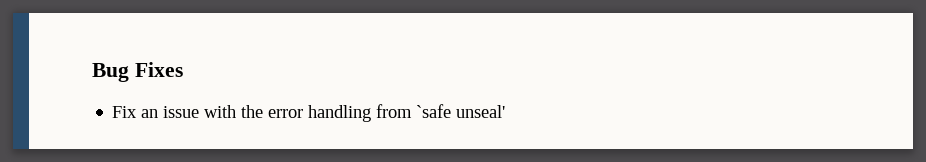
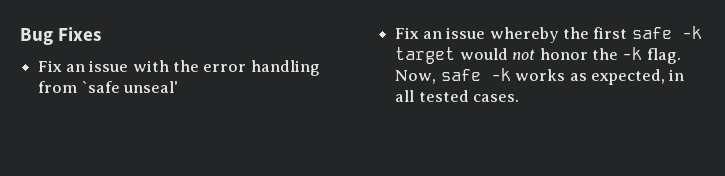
(506, 111) none -> [395,26,702,43] [395,47,681,64] [395,68,685,85] [395,90,520,102] // Fix an issue whereby the first safe -k target would not honor the -k flag. Now, safe -k works as expected, in all tested cases.

